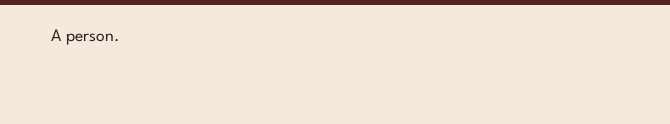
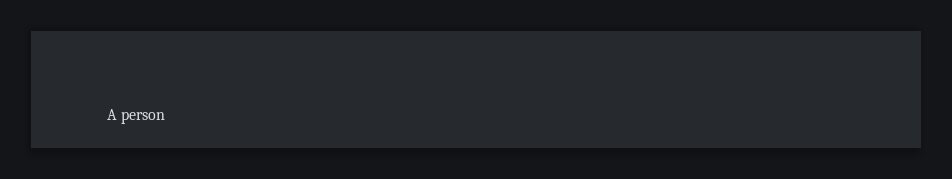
[65,33,119,45] person. -> [121,111,166,124] person

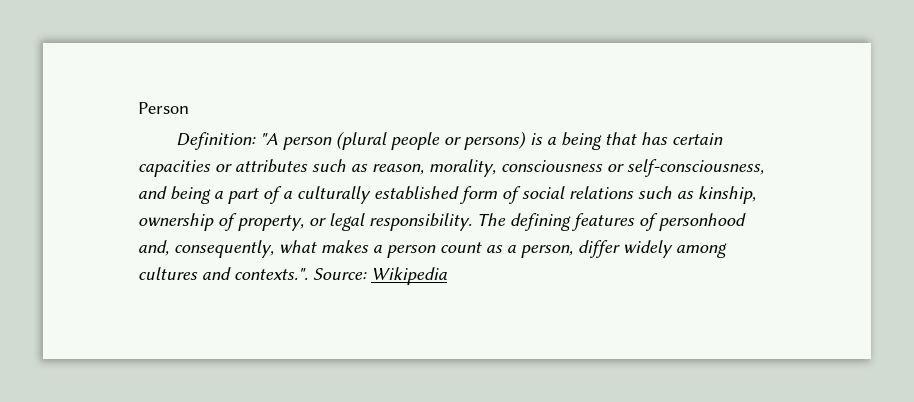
[107,109,166,124] A person -> [138,102,189,114] [176,131,724,150] [138,159,764,177] [138,186,756,204] [138,213,746,231] [138,240,727,258] [138,267,447,285] Person // Definition: "A person (plural people or persons) is a being that has certain capacities or attributes such as reason, morality, consciousness or self-consciousness, and being a part of a culturally established form of social relations such as kinship, ownership of property, or legal responsibility. The defining features of personhood and, consequently, what makes a person count as a person, differ widely among cultures and contexts.". Source: Wikipedia

